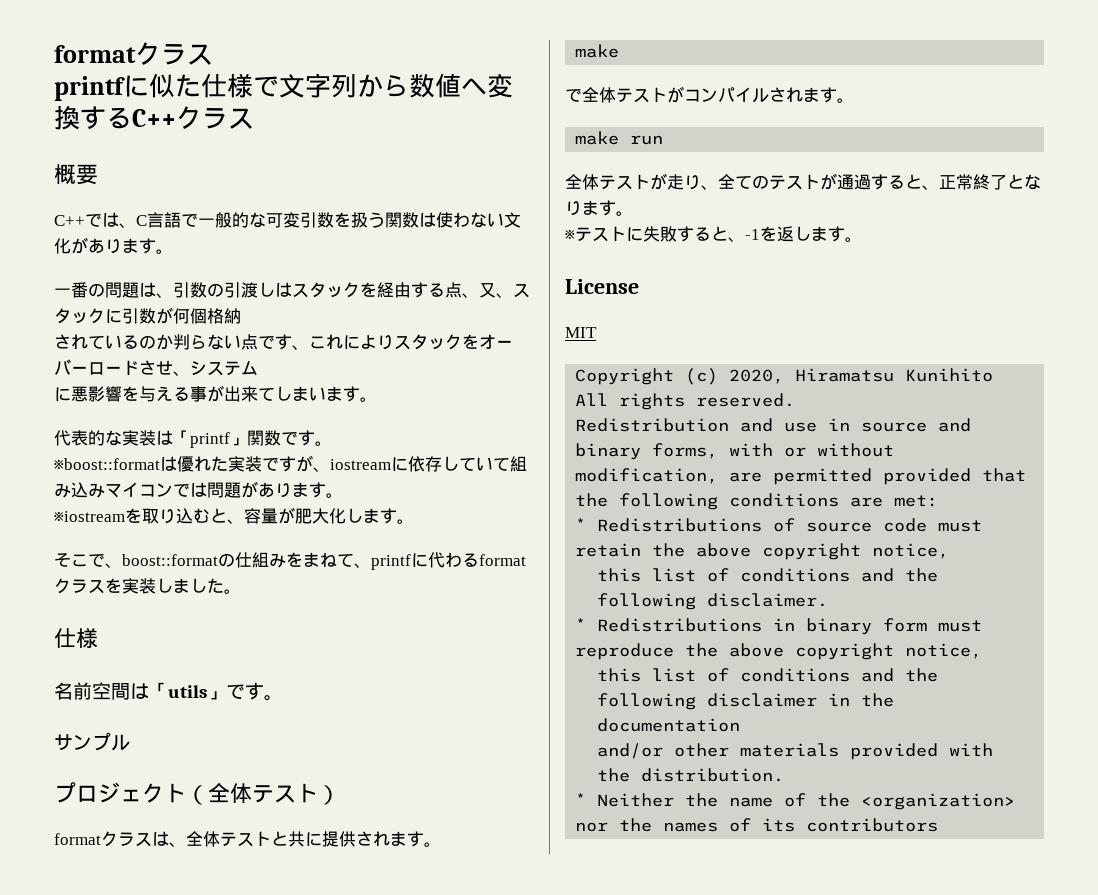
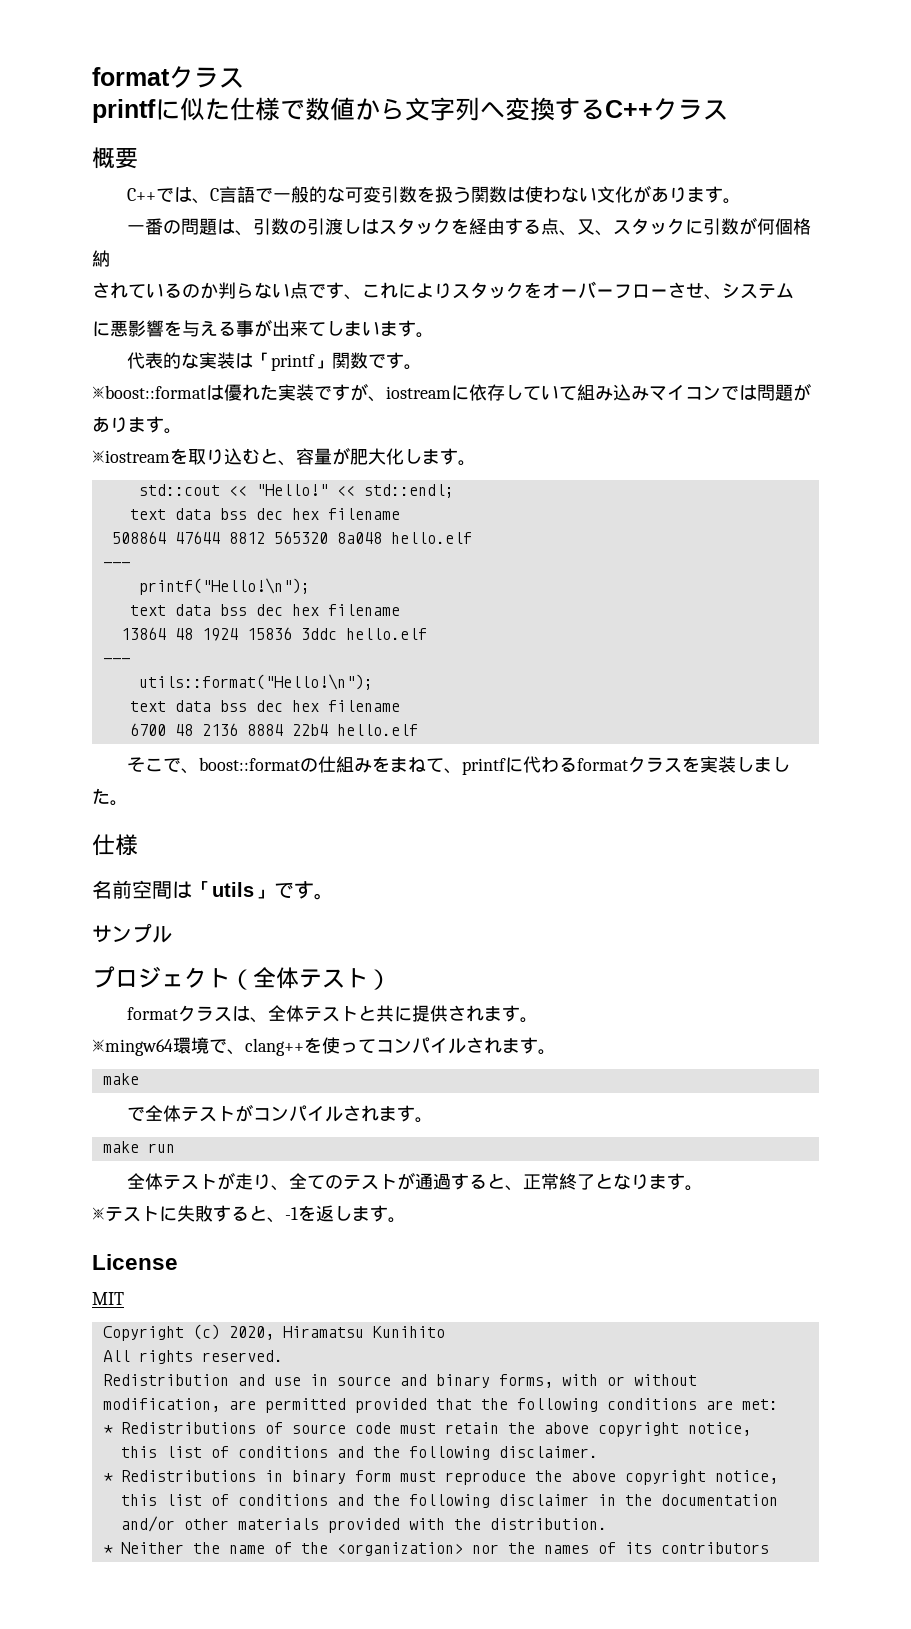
[279,73,461,98] 文字列から数値 -> [305,97,480,121] 数値から文字列
[88,360,139,375] ロード -> [614,284,668,299] フロー
(414, 521) none -> [138,484,454,498] [129,508,400,520] [111,531,472,544] [102,562,130,568] [138,578,310,595] [129,604,400,616] [120,627,427,641] [102,658,130,664] [138,674,373,690] [129,700,400,712] [129,723,418,736] // std::cout << "Hello!" << std::endl; // text data bss dec hex filename // 508864 47644 8812 565320 8a048 hello.elf // --- // printf("Hello!\n"); // text data bss dec hex filename // 13864 48 1924 15836 3ddc hello.elf // --- // utils::format("Hello!\n"); // text data bss dec hex filename // 6700 48 2136 8884 22b4 hello.elf
(441, 844) none -> [92,1037,556,1056] // ※mingw64環境で、clang++を使ってコンパイルされます。

